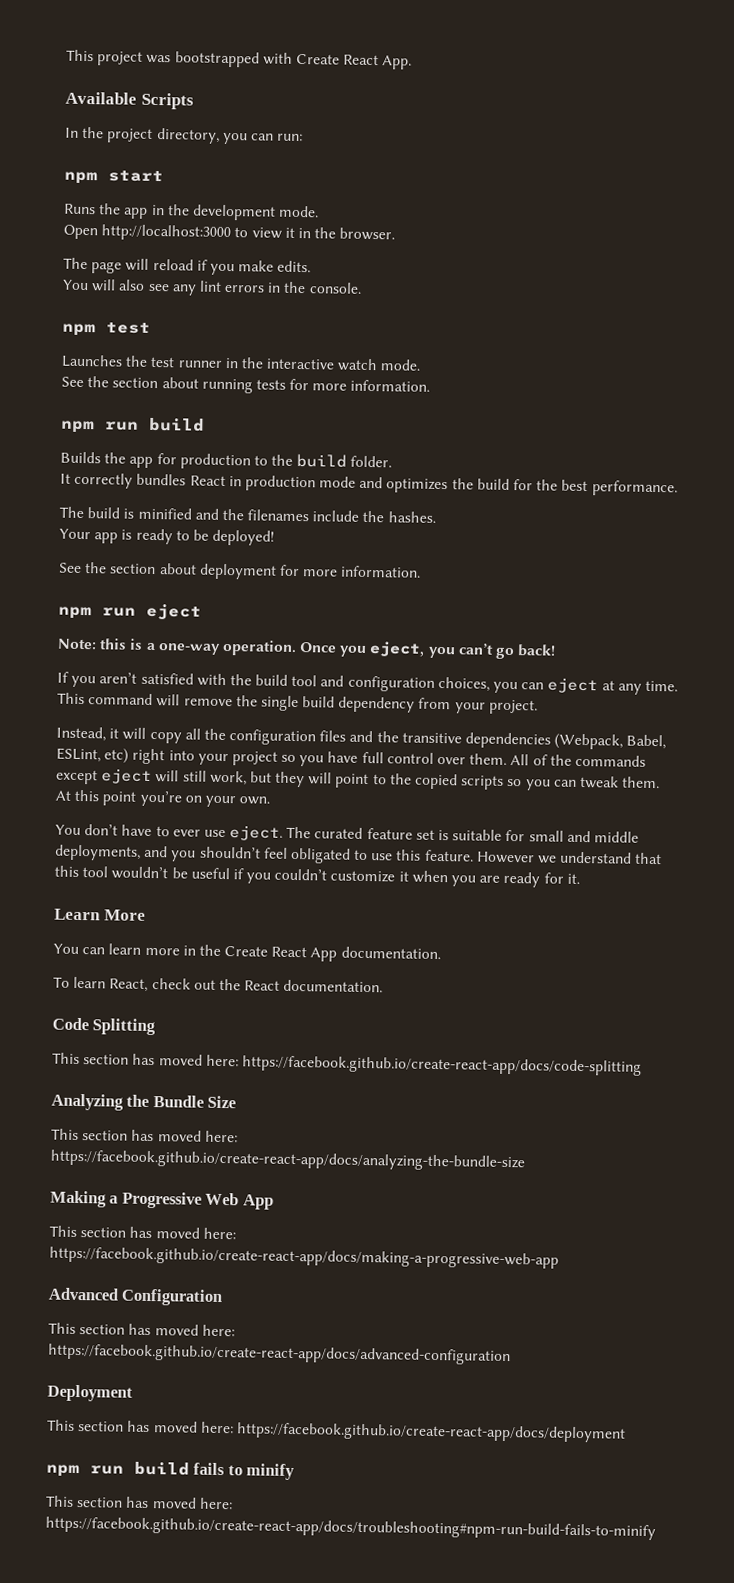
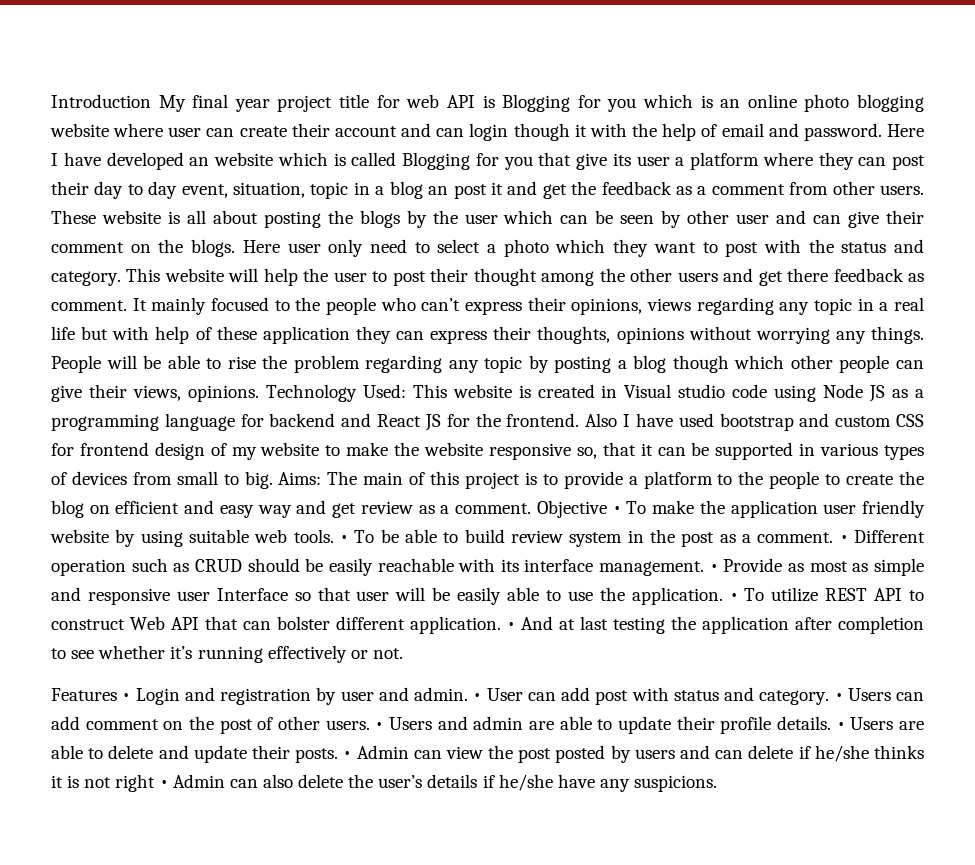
[66,49,413,70] [65,91,194,110] [65,126,304,145] [64,170,164,185] [64,203,320,221] [63,224,396,242] [63,257,312,276] [62,279,362,296] [62,322,151,337] [61,354,422,372] [61,376,431,394] [60,417,205,434] [60,451,393,470] [60,472,678,497] [59,506,436,523] [59,528,276,546] [59,562,422,580] [58,603,202,620] [57,638,557,660] [57,671,678,695] [57,692,538,715] [56,726,667,750] [56,747,646,767] [56,768,661,791] [55,789,271,808] [55,824,639,843] [55,844,663,865] [54,865,580,888] [54,908,146,921] [53,943,441,962] [53,976,384,993] [52,1017,157,1036] [52,1052,642,1076] [51,1093,237,1111] [51,1128,238,1143] [50,1149,525,1172] [50,1190,274,1210] [49,1225,236,1240] [49,1246,559,1269] [48,1287,224,1307] [48,1322,235,1337] [48,1343,511,1366] [47,1384,133,1402] [47,1419,626,1443] [46,1461,296,1481] [45,1495,233,1510] [45,1516,656,1541] This project was bootstrapped with Create React App. // Available Scripts // In the project directory, you can run: // npm start // Runs the app in the development mode. // Open http://localhost:3000 to view it in the browser. // The page will reload if you make edits. // You will also see any lint errors in the console. // npm test // Launches the test runner in the interactive watch mode. // See the section about running tests for more information. // npm run build // Builds the app for production to the build folder. // It correctly bundles React in production mode and optimizes the build for the best performance. // The build is minified and the filenames include the hashes. // Your app is ready to be deployed! // See the section about deployment for more information. // npm run eject // Note: this is a one-way operation. Once you eject, you can’t go back! // If you aren’t satisfied with the build tool and configuration choices, you can eject at any time. This command will remove the single build dependency from your project. // Instead, it will copy all the configuration files and the transitive dependencies (Webpack, Babel, ESLint, etc) right into your project so you have full control over them. All of the commands except eject will still work, but they will point to the copied scripts so you can tweak them. At this point you’re on your own. // You don’t have to ever use eject. The curated feature set is suitable for small and middle deployments, and you shouldn’t feel obligated to use this feature. However we understand that this tool wouldn’t be useful if you couldn’t customize it when you are ready for it. // Learn More // You can learn more in the Create React App documentation. // To learn React, check out the React documentation. // Code Splitting // This section has moved here: https://facebook.github.io/create-react-app/docs/code-splitting // Analyzing the Bundle Size // This section has moved here: https://facebook.github.io/create-react-app/docs/analyzing-the-bundle-size // Making a Progressive Web App // This section has moved here: https://facebook.github.io/create-react-app/docs/making-a-progressive-web-app // Advanced Configuration // This section has moved here: https://facebook.github.io/create-react-app/docs/advanced-configuration // Deployment // This section has moved here: https://facebook.github.io/create-react-app/docs/deployment // npm run build fails to minify // This section has moved here: https://facebook.github.io/create-react-app/docs/troubleshooting#npm-run-build-fails-to-minify -> [51,94,924,112] [50,123,924,141] [51,152,925,170] [51,181,924,199] [51,210,925,228] [51,239,925,257] [51,268,925,286] [51,297,924,315] [51,326,924,344] [51,355,924,373] [51,384,925,402] [51,413,925,431] [51,442,925,460] [51,471,924,489] [51,500,925,518] [50,529,926,547] [51,558,924,576] [51,587,924,605] [51,616,924,634] [51,645,403,663] [51,687,924,705] [51,716,924,734] [51,745,924,763] [51,774,718,792] Introduction My final year project title for web API is Blogging for you which is an online photo blogging website where user can create their account and can login though it with the help of email and password. Here I have developed an website which is called Blogging for you that give its user a platform where they can post their day to day event, situation, topic in a blog an post it and get the feedback as a comment from other users. These website is all about posting the blogs by the user which can be seen by other user and can give their comment on the blogs. Here user only need to select a photo which they want to post with the status and category. This website will help the user to post their thought among the other users and get there feedback as comment. It mainly focused to the people who can’t express their opinions, views regarding any topic in a real life but with help of these application they can express their thoughts, opinions without worrying any things. People will be able to rise the problem regarding any topic by posting a blog though which other people can give their views, opinions. Technology Used: This website is created in Visual studio code using Node JS as a programming language for backend and React JS for the frontend. Also I have used bootstrap and custom CSS for frontend design of my website to make the website responsive so, that it can be supported in various types of devices from small to big. Aims: The main of this project is to provide a platform to the people to create the blog on efficient and easy way and get review as a comment. Objective • To make the application user friendly website by using suitable web tools. • To be able to build review system in the post as a comment. • Different operation such as CRUD should be easily reachable with its interface management. • Provide as most as simple and responsive user Interface so that user will be easily able to use the application. • To utilize REST API to construct Web API that can bolster different application. • And at last testing the application after completion to see whether it’s running effectively or not. // Features • Login and registration by user and admin. • User can add post with status and category. • Users can add comment on the post of other users. • Users and admin are able to update their profile details. • Users are able to delete and update their posts. • Admin can view the post posted by users and can delete if he/she thinks it is not right • Admin can also delete the user’s details if he/she have any suspicions.

